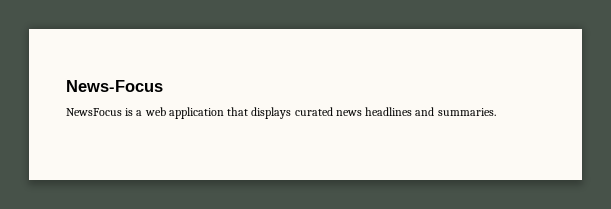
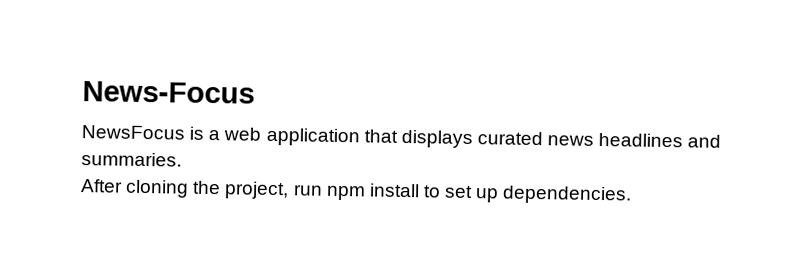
(496, 112) none -> [80,179,633,205] // After cloning the project, run npm install to set up dependencies.

